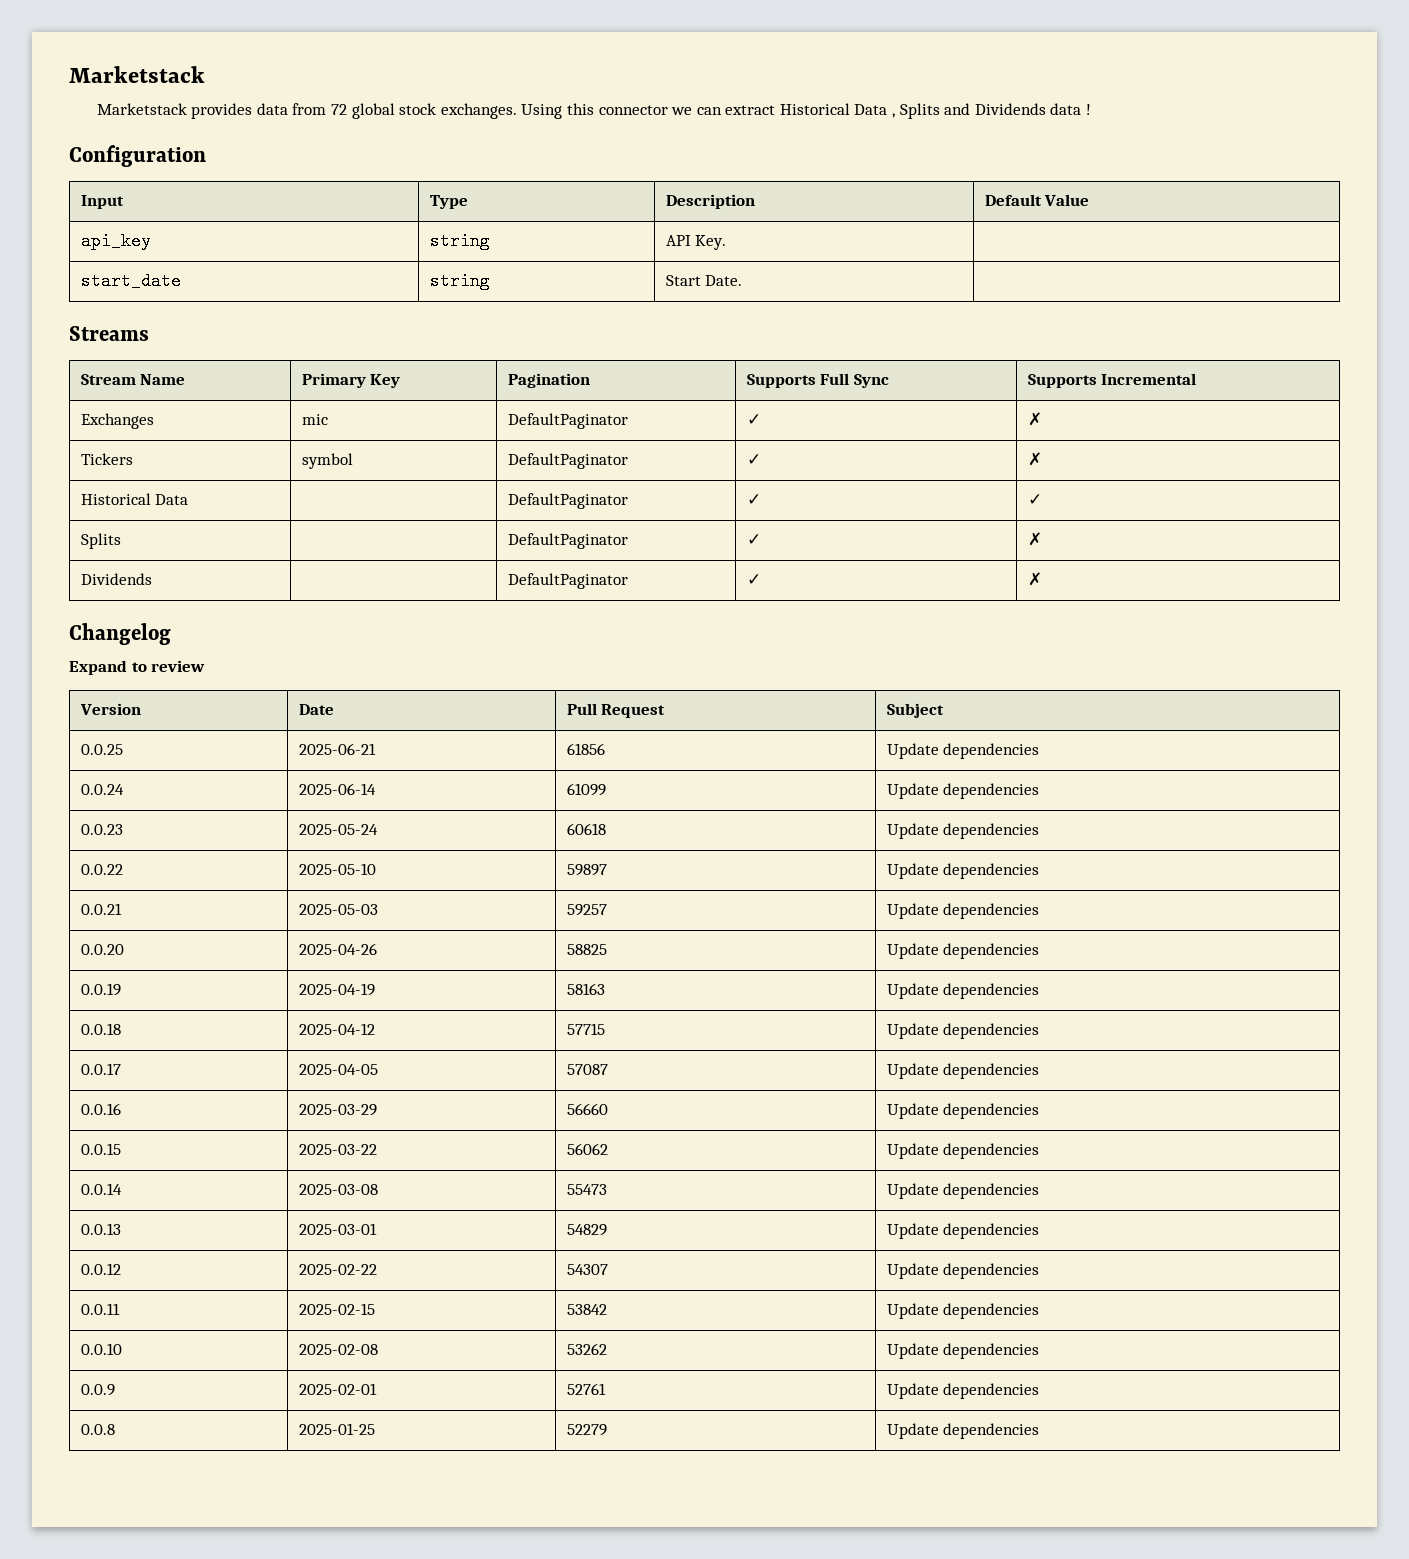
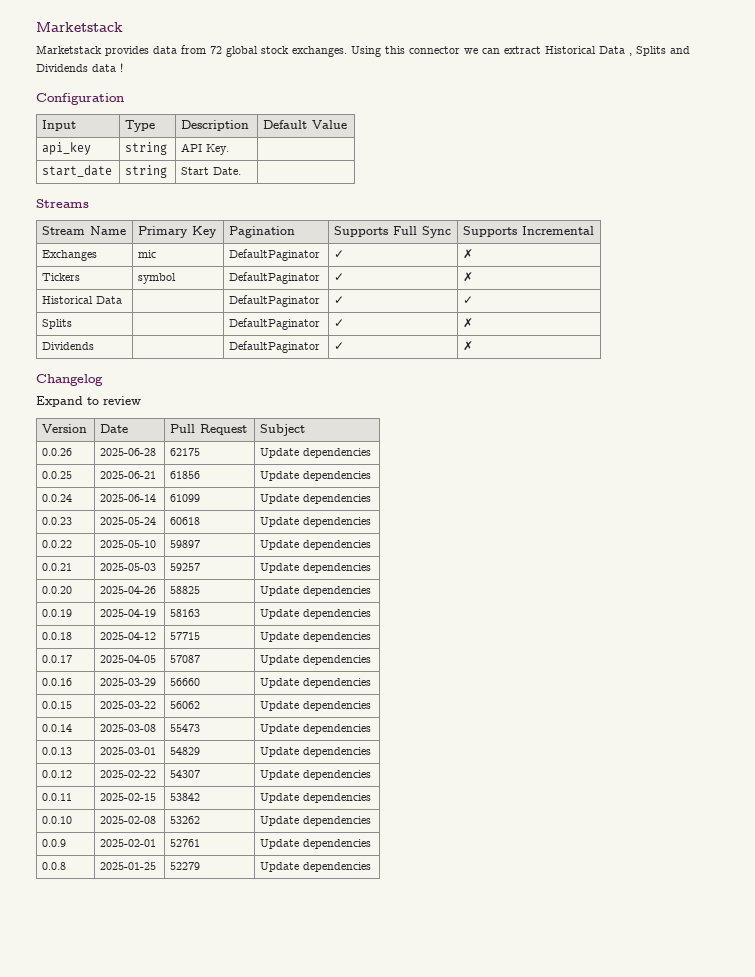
(944, 710) none -> [42,448,73,456] [100,448,157,456] [170,448,201,456] [260,448,372,458] // 0.0.26 | 2025-06-28 | 62175 | Update dependencies

